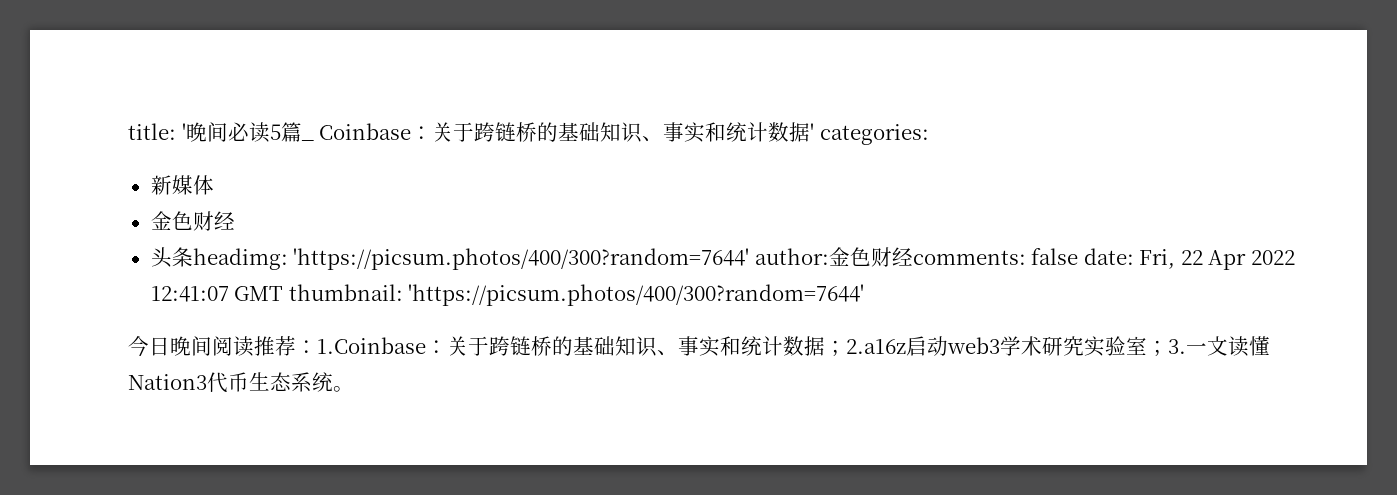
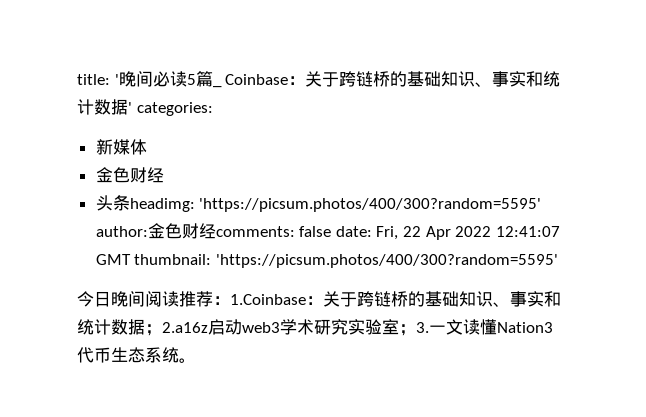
[293,248,750,270] 'https://picsum.photos/400/300?random=7644' -> [199,198,542,212] 'https://picsum.photos/400/300?random=5595'
[408,284,865,306] 'https://picsum.photos/400/300?random=7644' -> [215,254,558,268] 'https://picsum.photos/400/300?random=5595'

